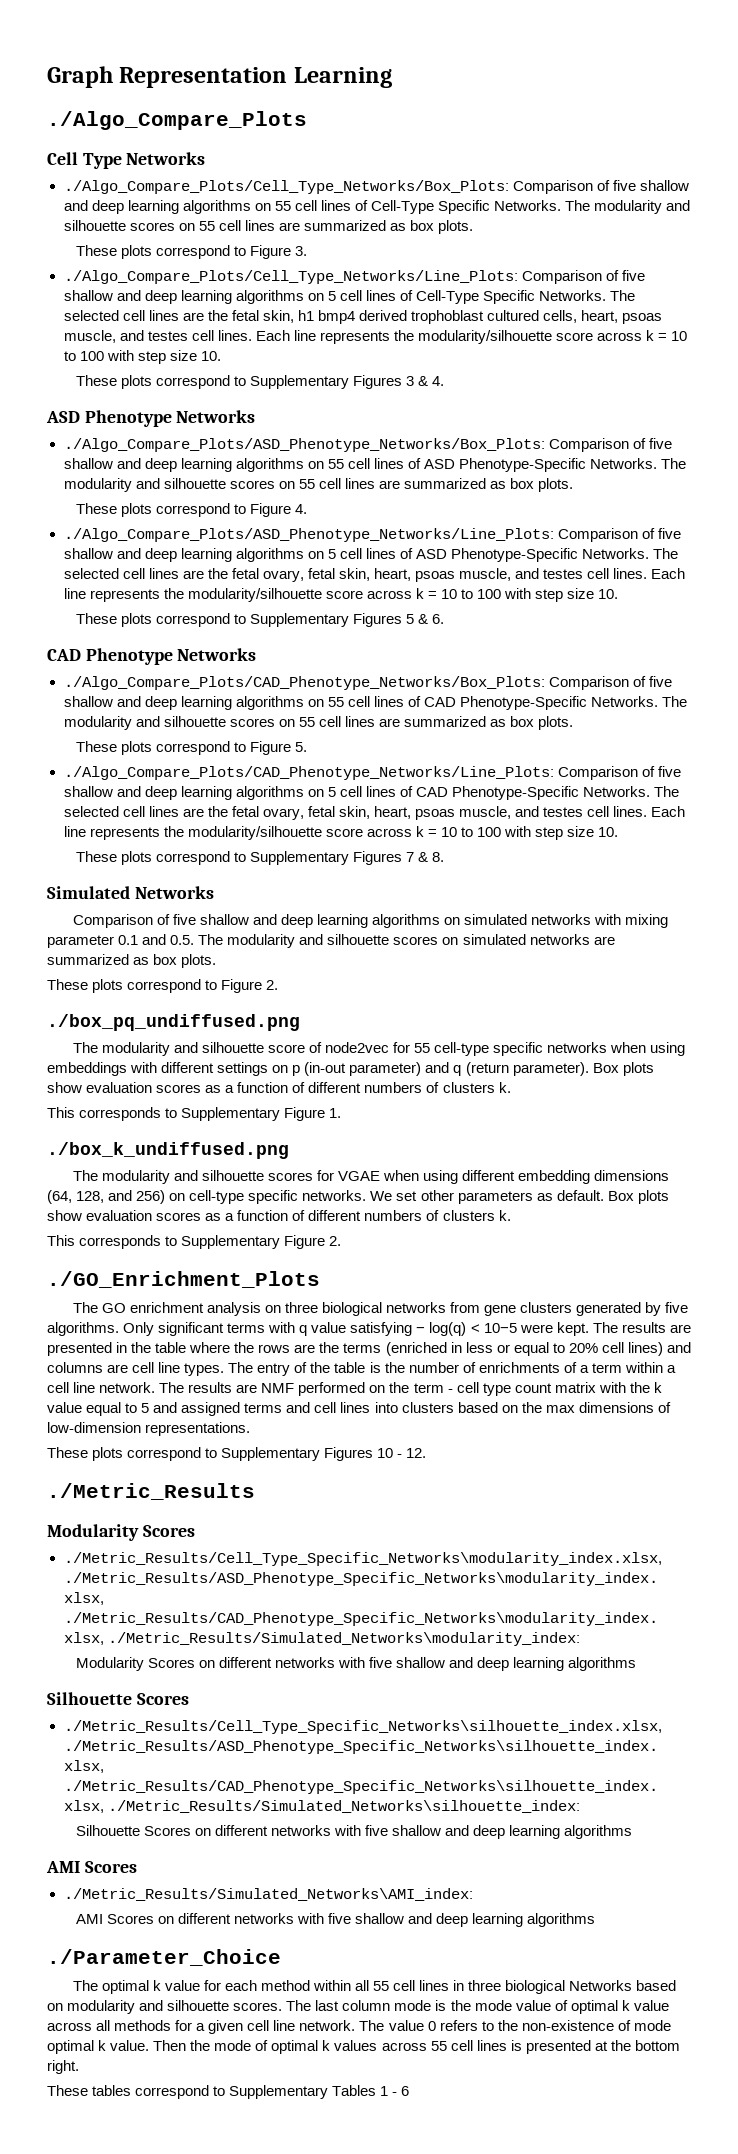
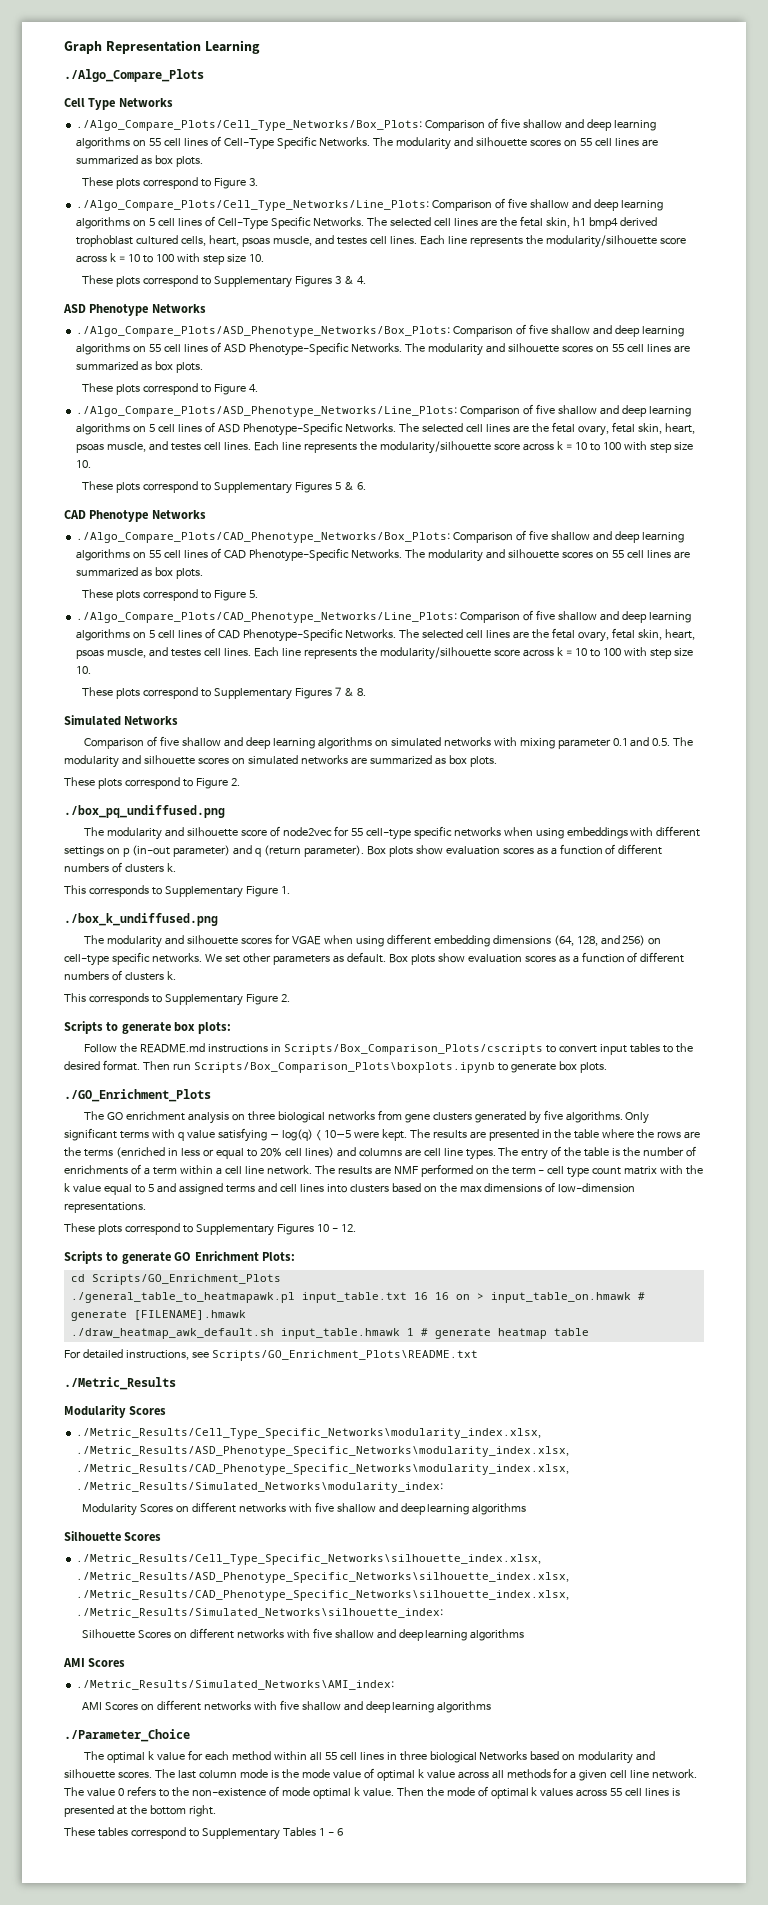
(342, 1241) none -> [64,1021,231,1034] [83,1043,693,1055] [64,1060,607,1073] // Scripts to generate box plots: // Follow the README.md instructions in Scripts/Box_Comparison_Plots/cscripts to convert input tables to the desired format. Then run Scripts/Box_Comparison_Plots\boxplots.ipynb to generate box plots.
(427, 1453) none -> [64,1251,295,1264] [70,1274,281,1285] [70,1292,645,1303] [70,1310,246,1321] [70,1328,589,1339] [64,1349,478,1361] // Scripts to generate GO Enrichment Plots: // cd Scripts/GO_Enrichment_Plots // ./general_table_to_heatmapawk.pl input_table.txt 16 16 on > input_table_on.hmawk # generate [FILENAME].hmawk // ./draw_heatmap_awk_default.sh input_table.hmawk 1 # generate heatmap table // For detailed instructions, see Scripts/GO_Enrichment_Plots\README.txt

